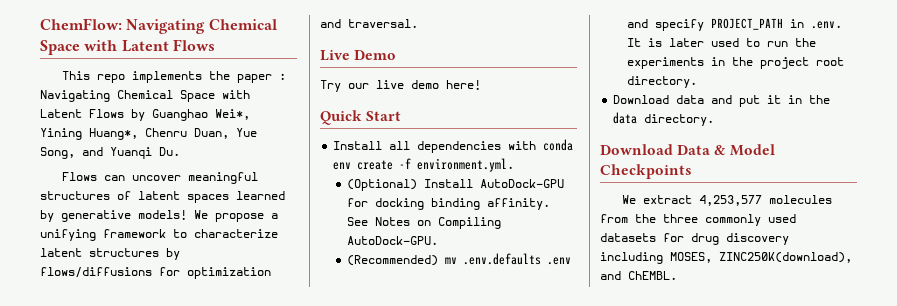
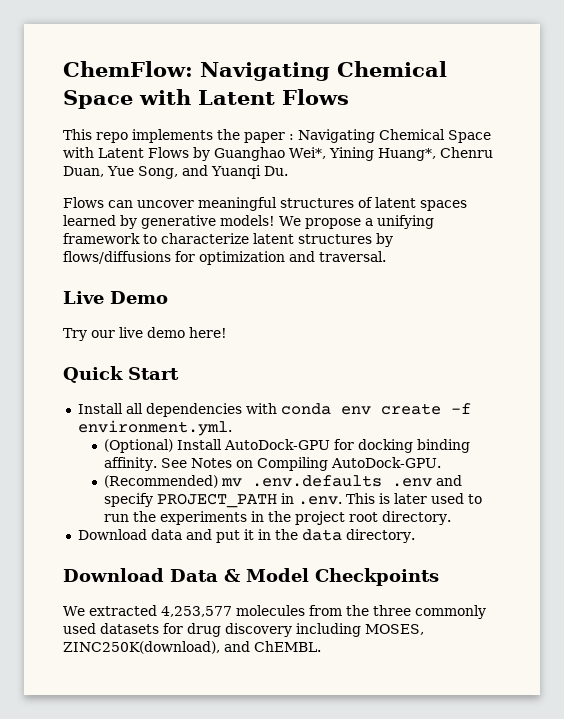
[627,38,642,47] It -> [345,493,375,504] This
[642,195,692,204] extract -> [88,605,157,616] extracted

